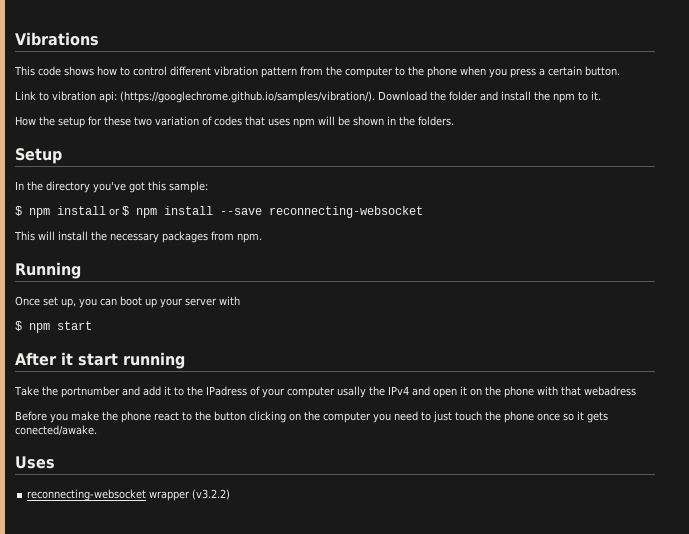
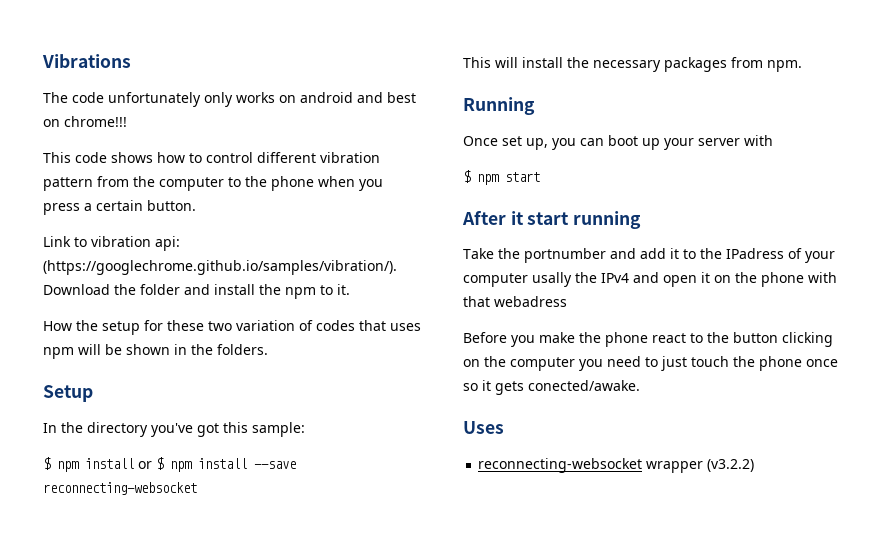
(99, 39) none -> [43,92,416,107] [43,116,127,127] // The code unfortunately only works on android and best on chrome!!!

